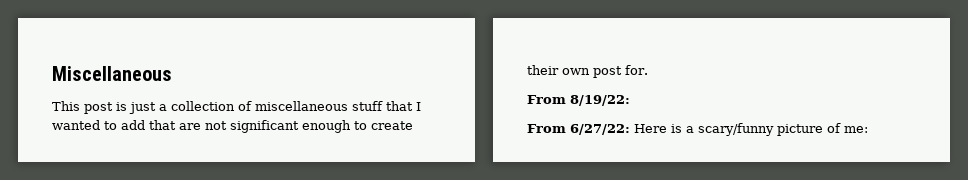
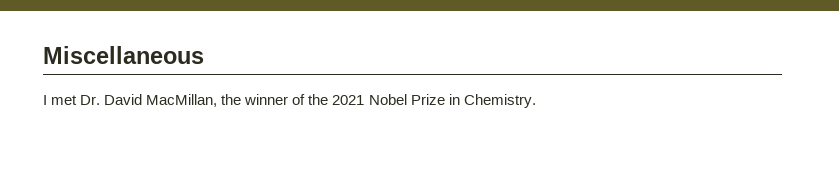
[52,101,421,114] [52,120,413,133] [527,65,648,78] [527,95,630,106] [527,123,868,136] This post is just a collection of miscellaneous stuff that I wanted to add that are not significant enough to create their own post for. // From 8/19/22: // From 6/27/22: Here is a scary/funny picture of me: -> [43,94,536,108] I met Dr. David MacMillan, the winner of the 2021 Nobel Prize in Chemistry.

